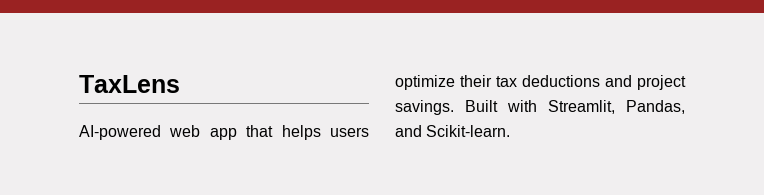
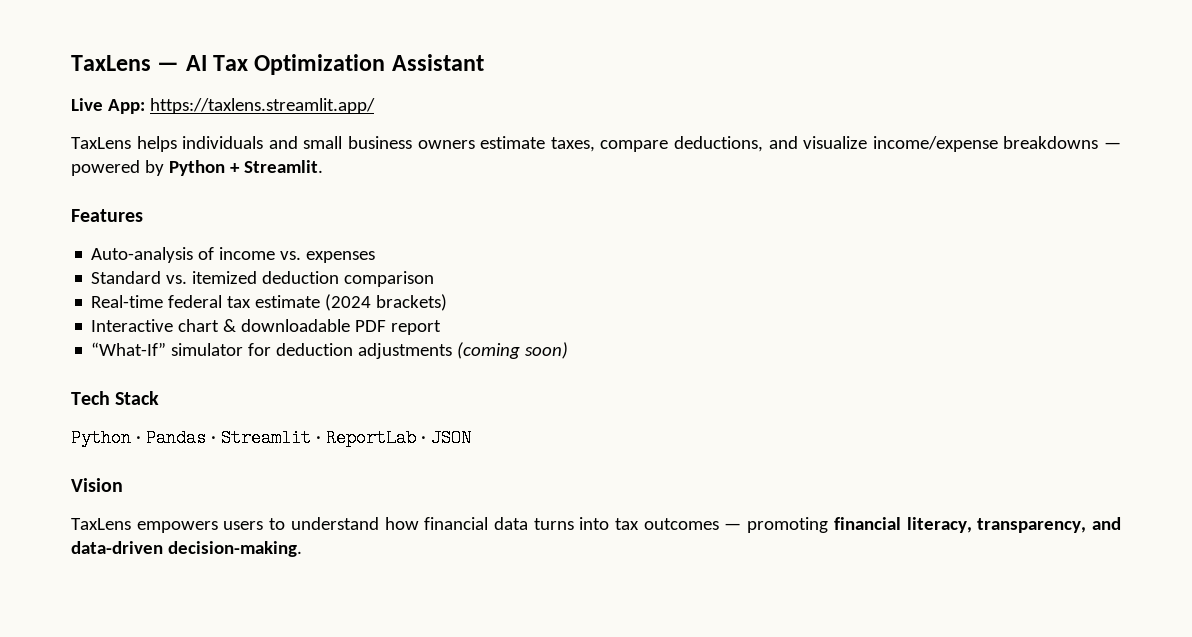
[79,75,180,93] [79,125,369,140] [395,75,686,90] [395,100,685,115] [395,125,511,137] TaxLens // AI-powered web app that helps users optimize their tax deductions and project savings. Built with Streamlit, Pandas, and Scikit-learn. -> [71,54,484,75] [71,98,375,114] [71,136,1121,152] [71,160,323,176] [71,209,143,222] [91,247,376,263] [91,271,435,287] [91,294,448,311] [91,319,442,335] [91,342,569,359] [71,391,160,405] [71,429,471,447] [71,478,123,492] [71,517,1122,533] [71,541,302,557] TaxLens — AI Tax Optimization Assistant // Live App: https://taxlens.streamlit.app/ // TaxLens helps individuals and small business owners estimate taxes, compare deductions, and visualize income/expense breakdowns — powered by Python + Streamlit. // Features // Auto-analysis of income vs. expenses // Standard vs. itemized deduction comparison // Real-time federal tax estimate (2024 brackets) // Interactive chart & downloadable PDF report // “What-If” simulator for deduction adjustments (coming soon) // Tech Stack // Python · Pandas · Streamlit · ReportLab · JSON // Vision // TaxLens empowers users to understand how financial data turns into tax outcomes — promoting financial literacy, transparency, and data-driven decision-making.

